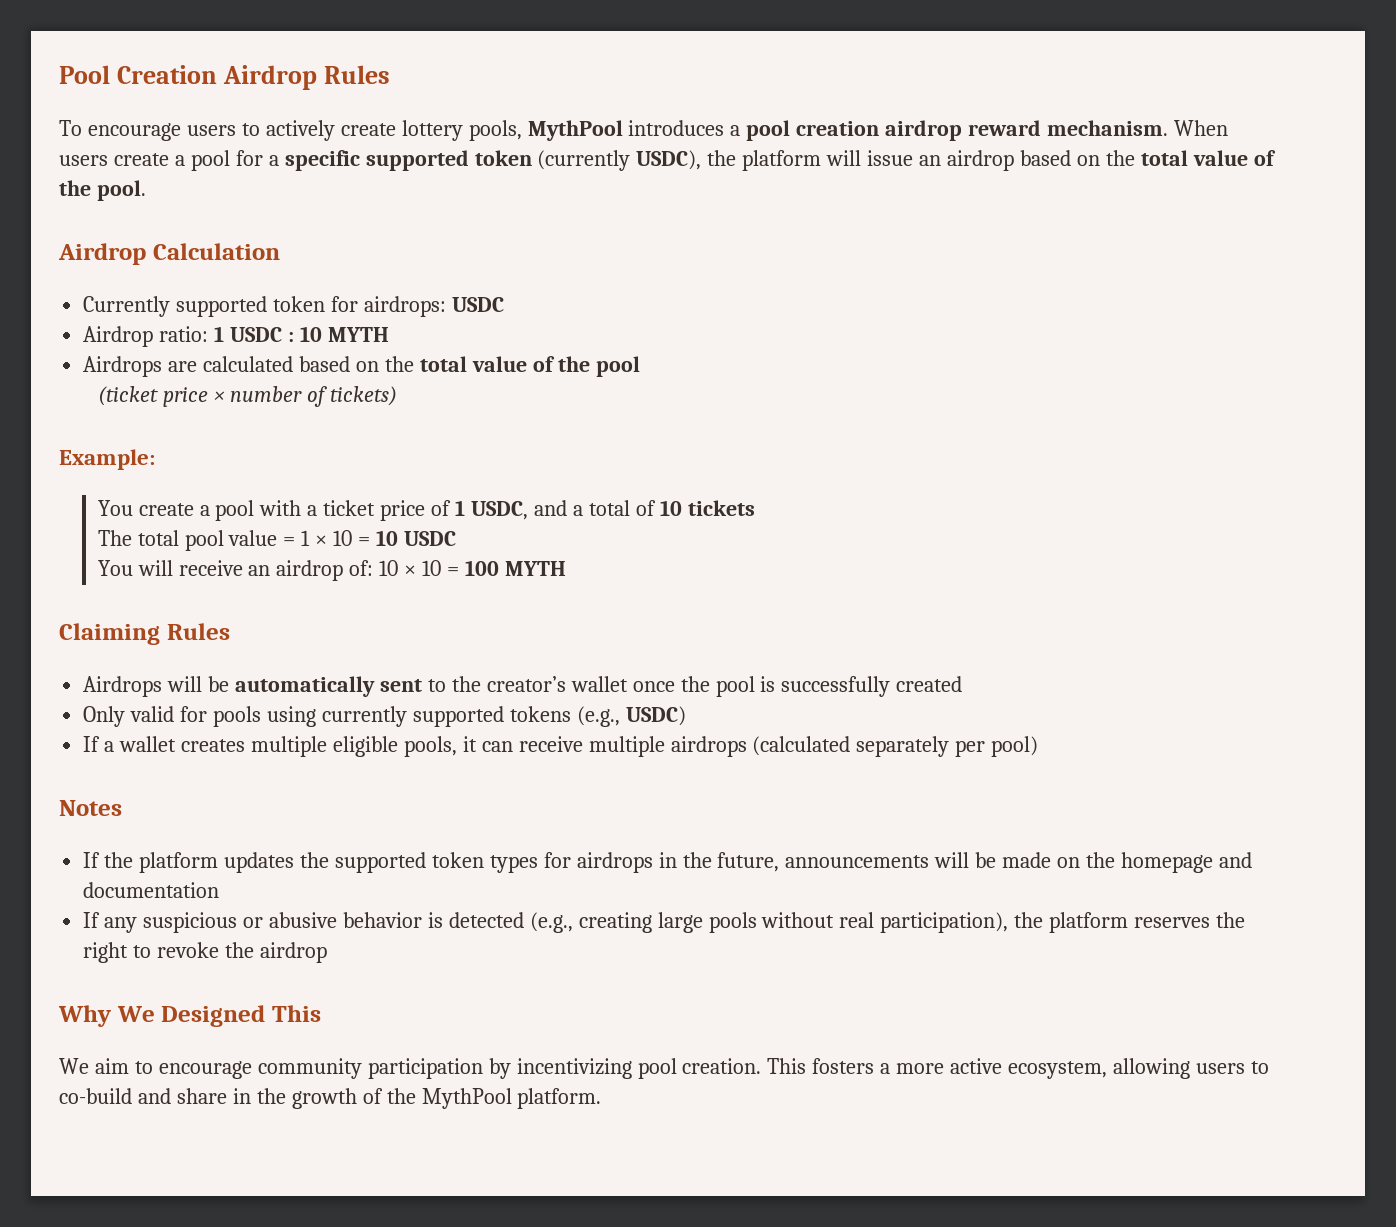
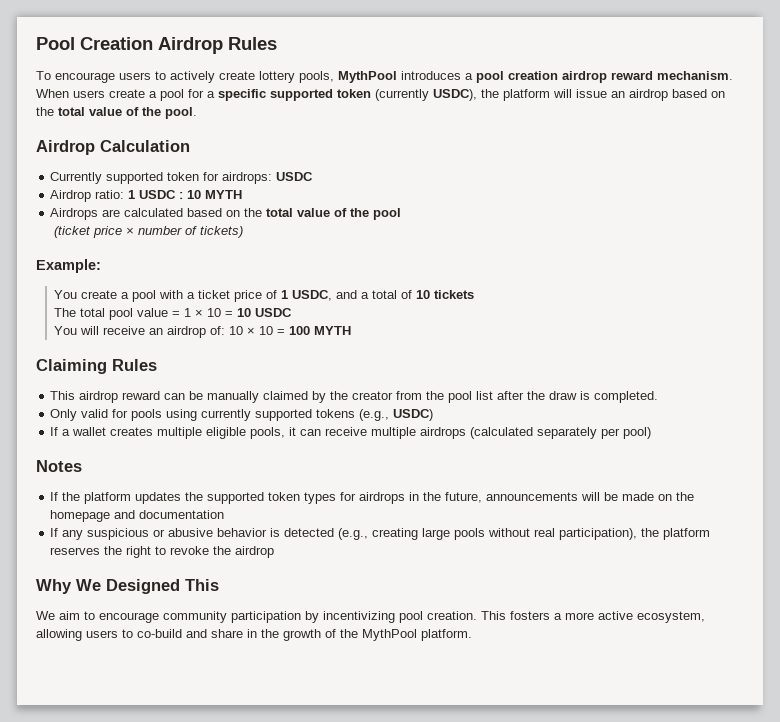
[83,676,963,697] Airdrops will be automatically sent to the creator’s wallet once the pool is successfully created -> [50,391,659,403] This airdrop reward can be manually claimed by the creator from the pool list after the draw is completed.

